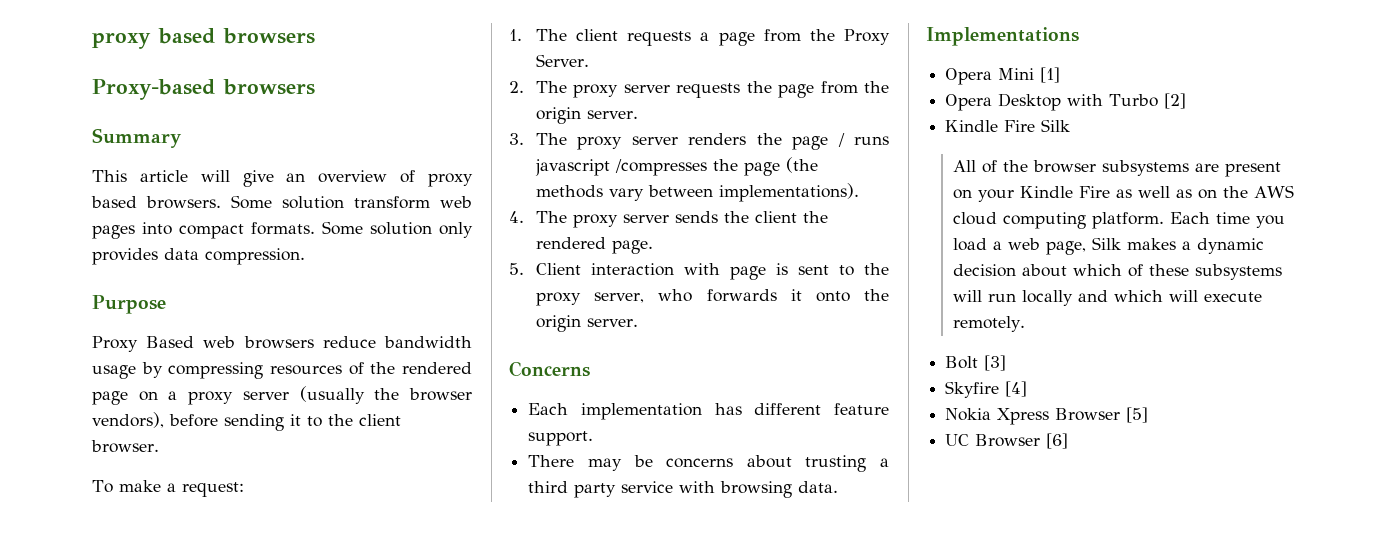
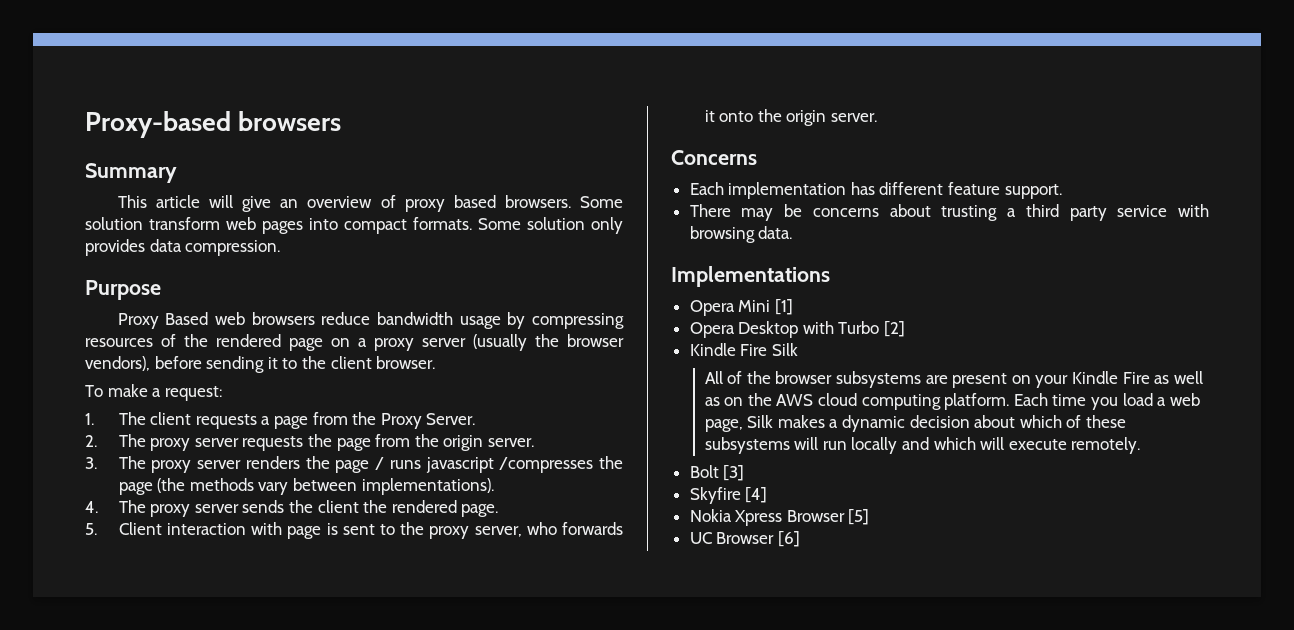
[92,28,315,49] proxy based browsers // -> (85, 124) none

